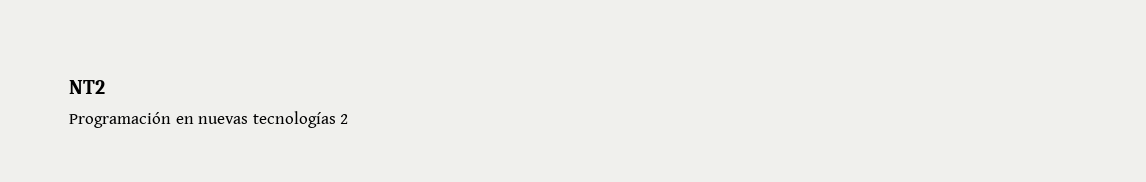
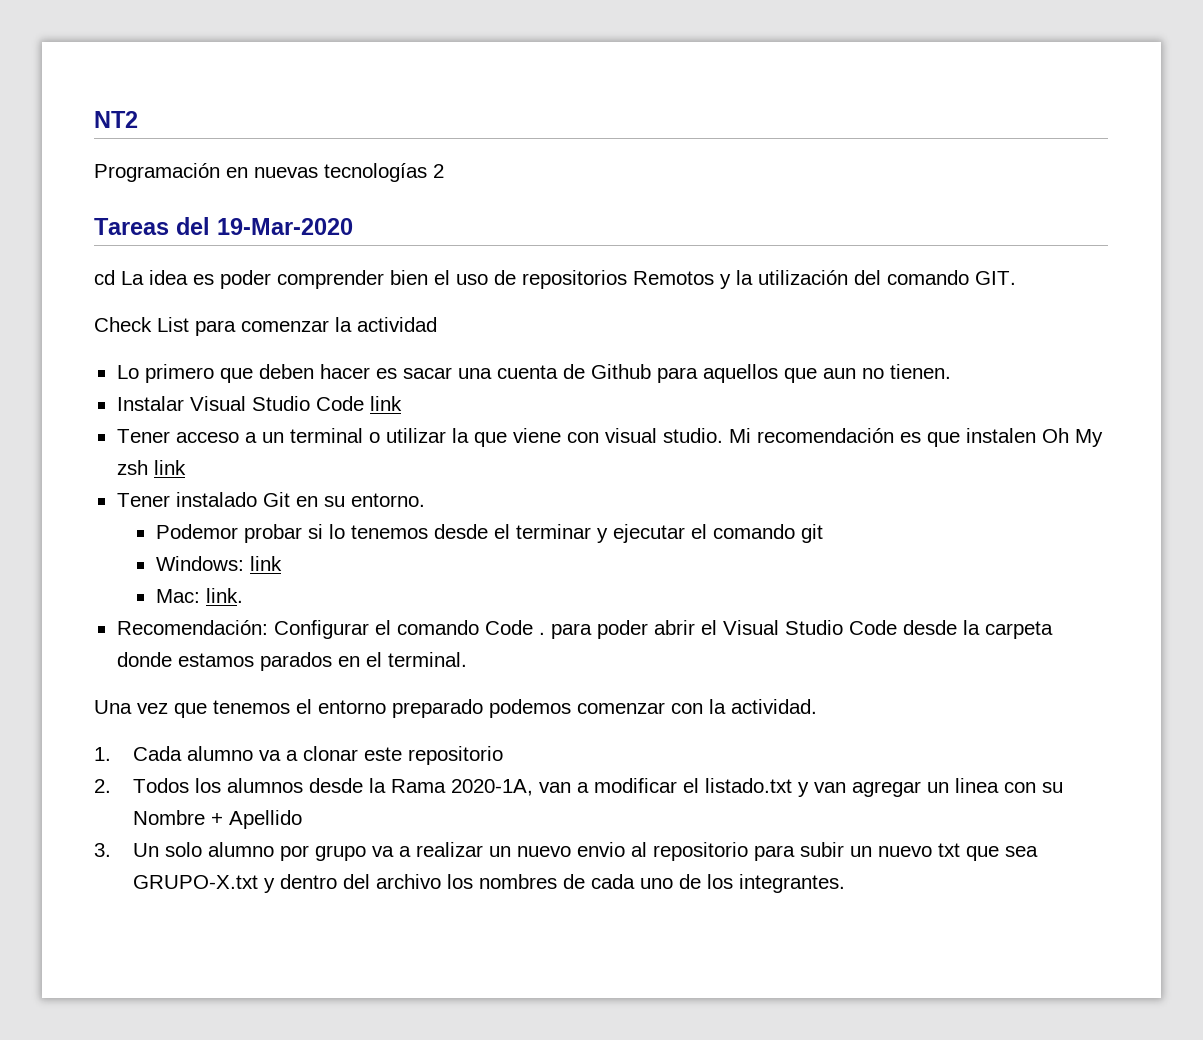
(349, 119) none -> [94,217,353,235] [94,270,1016,289] [94,317,437,336] [116,364,951,383] [116,396,402,411] [116,428,1103,447] [116,460,186,475] [116,492,425,507] [155,524,823,543] [155,556,282,571] [155,588,243,603] [116,620,1053,639] [116,652,467,671] [94,699,817,718] [94,746,504,765] [94,778,1064,797] [133,810,303,829] [94,842,1039,861] [133,874,846,893] // Tareas del 19-Mar-2020 // cd La idea es poder comprender bien el uso de repositorios Remotos y la utilización del comando GIT. // Check List para comenzar la actividad // Lo primero que deben hacer es sacar una cuenta de Github para aquellos que aun no tienen. // Instalar Visual Studio Code link // Tener acceso a un terminal o utilizar la que viene con visual studio. Mi recomendación es que instalen Oh My zsh link // Tener instalado Git en su entorno. // Podemor probar si lo tenemos desde el terminar y ejecutar el comando git // Windows: link // Mac: link. // Recomendación: Configurar el comando Code . para poder abrir el Visual Studio Code desde la carpeta donde estamos parados en el terminal. // Una vez que tenemos el entorno preparado podemos comenzar con la actividad. // 1. Cada alumno va a clonar este repositorio // 2. Todos los alumnos desde la Rama 2020-1A, van a modificar el listado.txt y van agregar un linea con su Nombre + Apellido // 3. Un solo alumno por grupo va a realizar un nuevo envio al repositorio para subir un nuevo txt que sea GRUPO-X.txt y dentro del archivo los nombres de cada uno de los integrantes.

